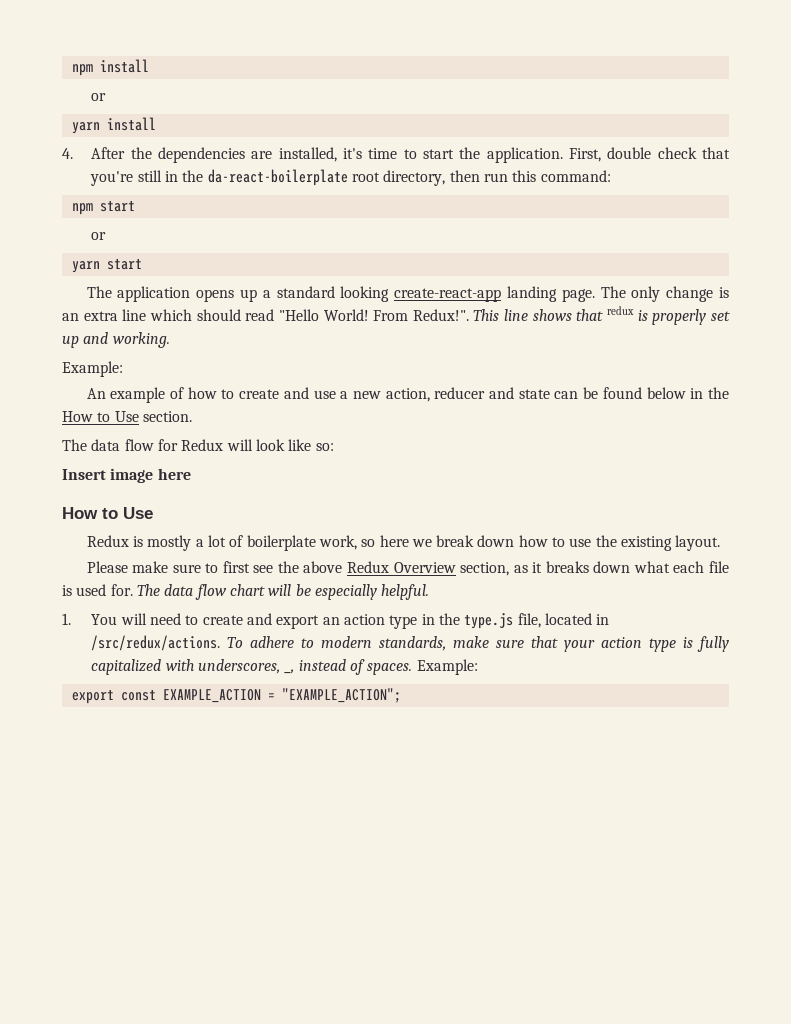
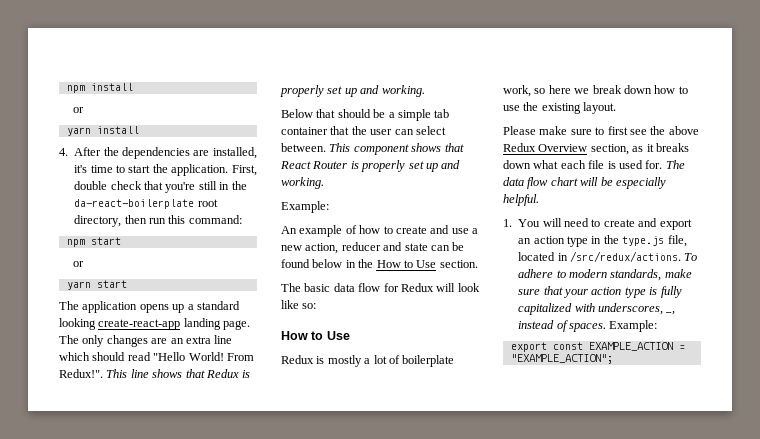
[666,286,729,302] change is -> [106,335,168,347] changes are
[607,306,635,315] redux -> [205,369,251,378] [280,85,425,97] [281,109,450,121] [281,126,446,135] [281,143,464,155] [280,161,348,169] Redux is properly set up and working. // Below that should be a simple tab container that the user can select between. This component shows that React Router
(87, 445) none -> [304,283,331,292] basic
[62,468,191,483] // Insert image here -> (317, 306) none

